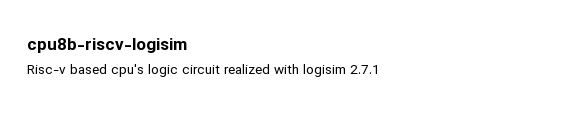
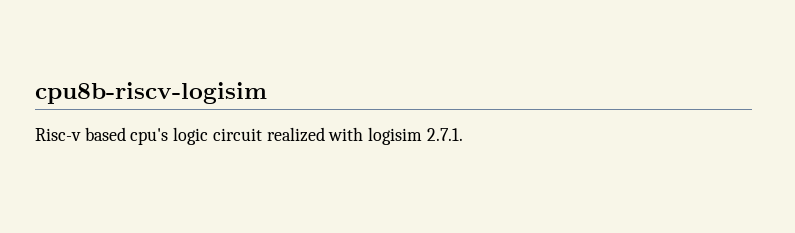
[350,65,380,74] 2.7.1 -> [426,128,463,141] 2.7.1.

